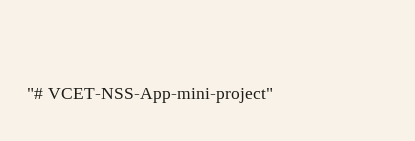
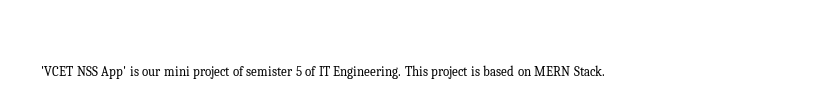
[27,88,273,103] "# VCET-NSS-App-mini-project" -> [41,65,605,79] 'VCET NSS App' is our mini project of semister 5 of IT Engineering. This project is based on MERN Stack.

